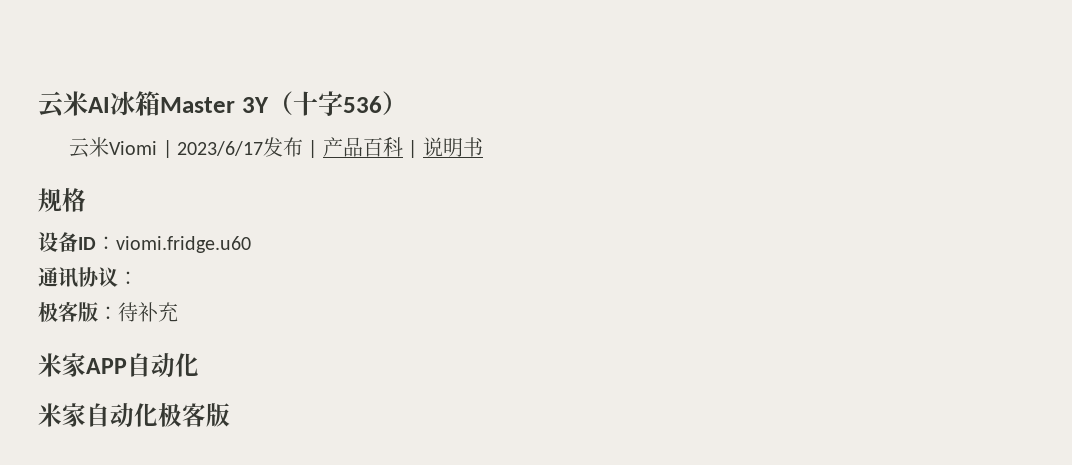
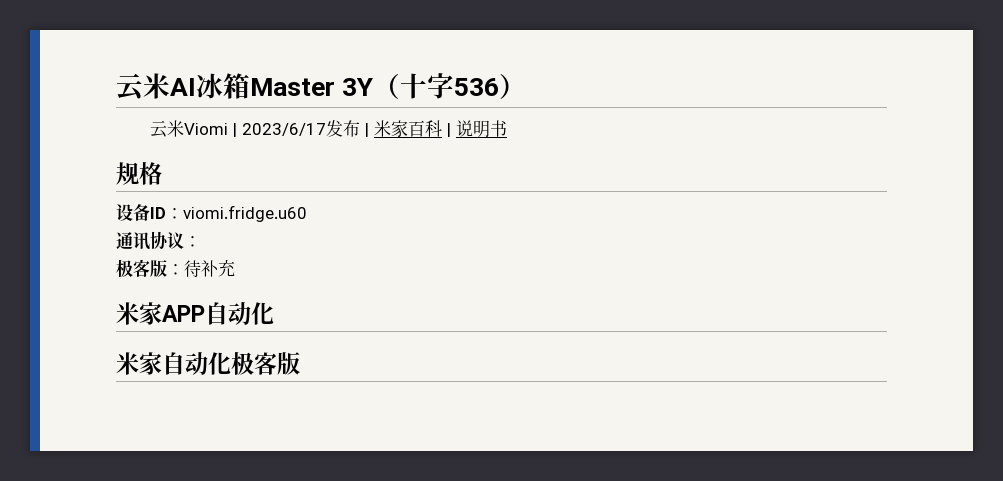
[322,137,363,157] 产品 -> [373,120,408,138] 米家

